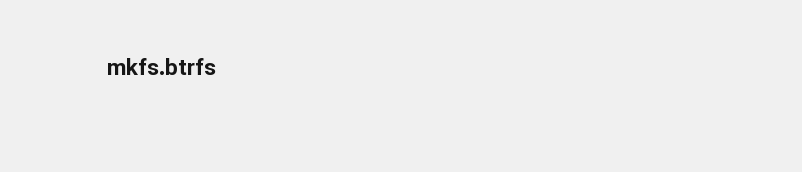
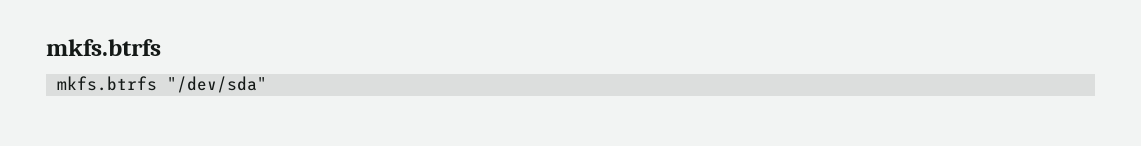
[107,58,216,75] mkfs.btrfs -> [46,39,161,56] [56,76,267,93] mkfs.btrfs // mkfs.btrfs "/dev/sda"

